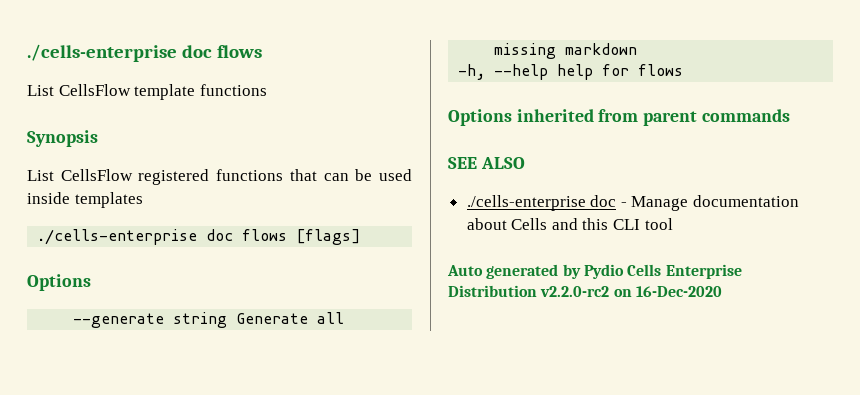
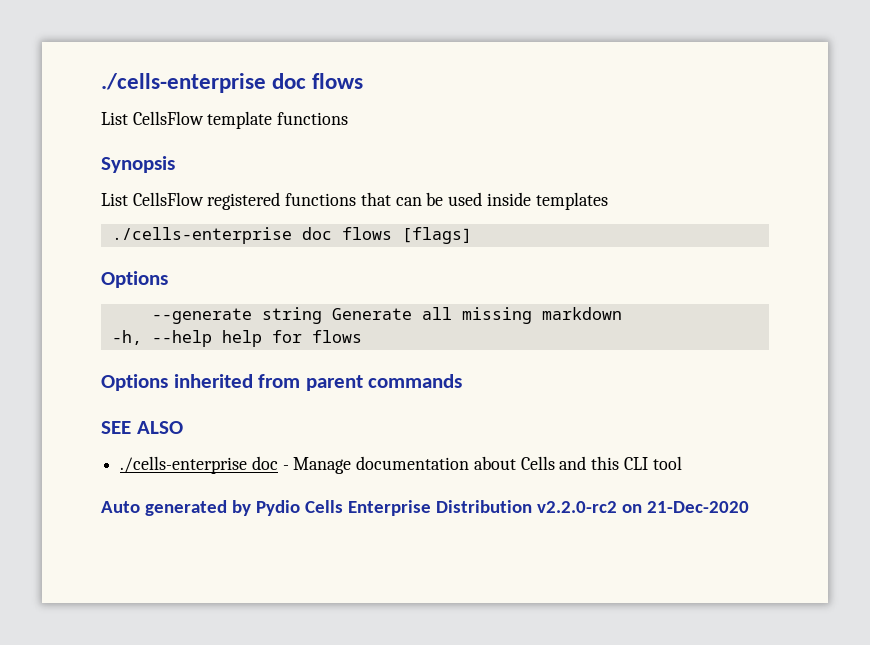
[635,286,722,297] 16-Dec-2020 -> [646,501,749,513] 21-Dec-2020

